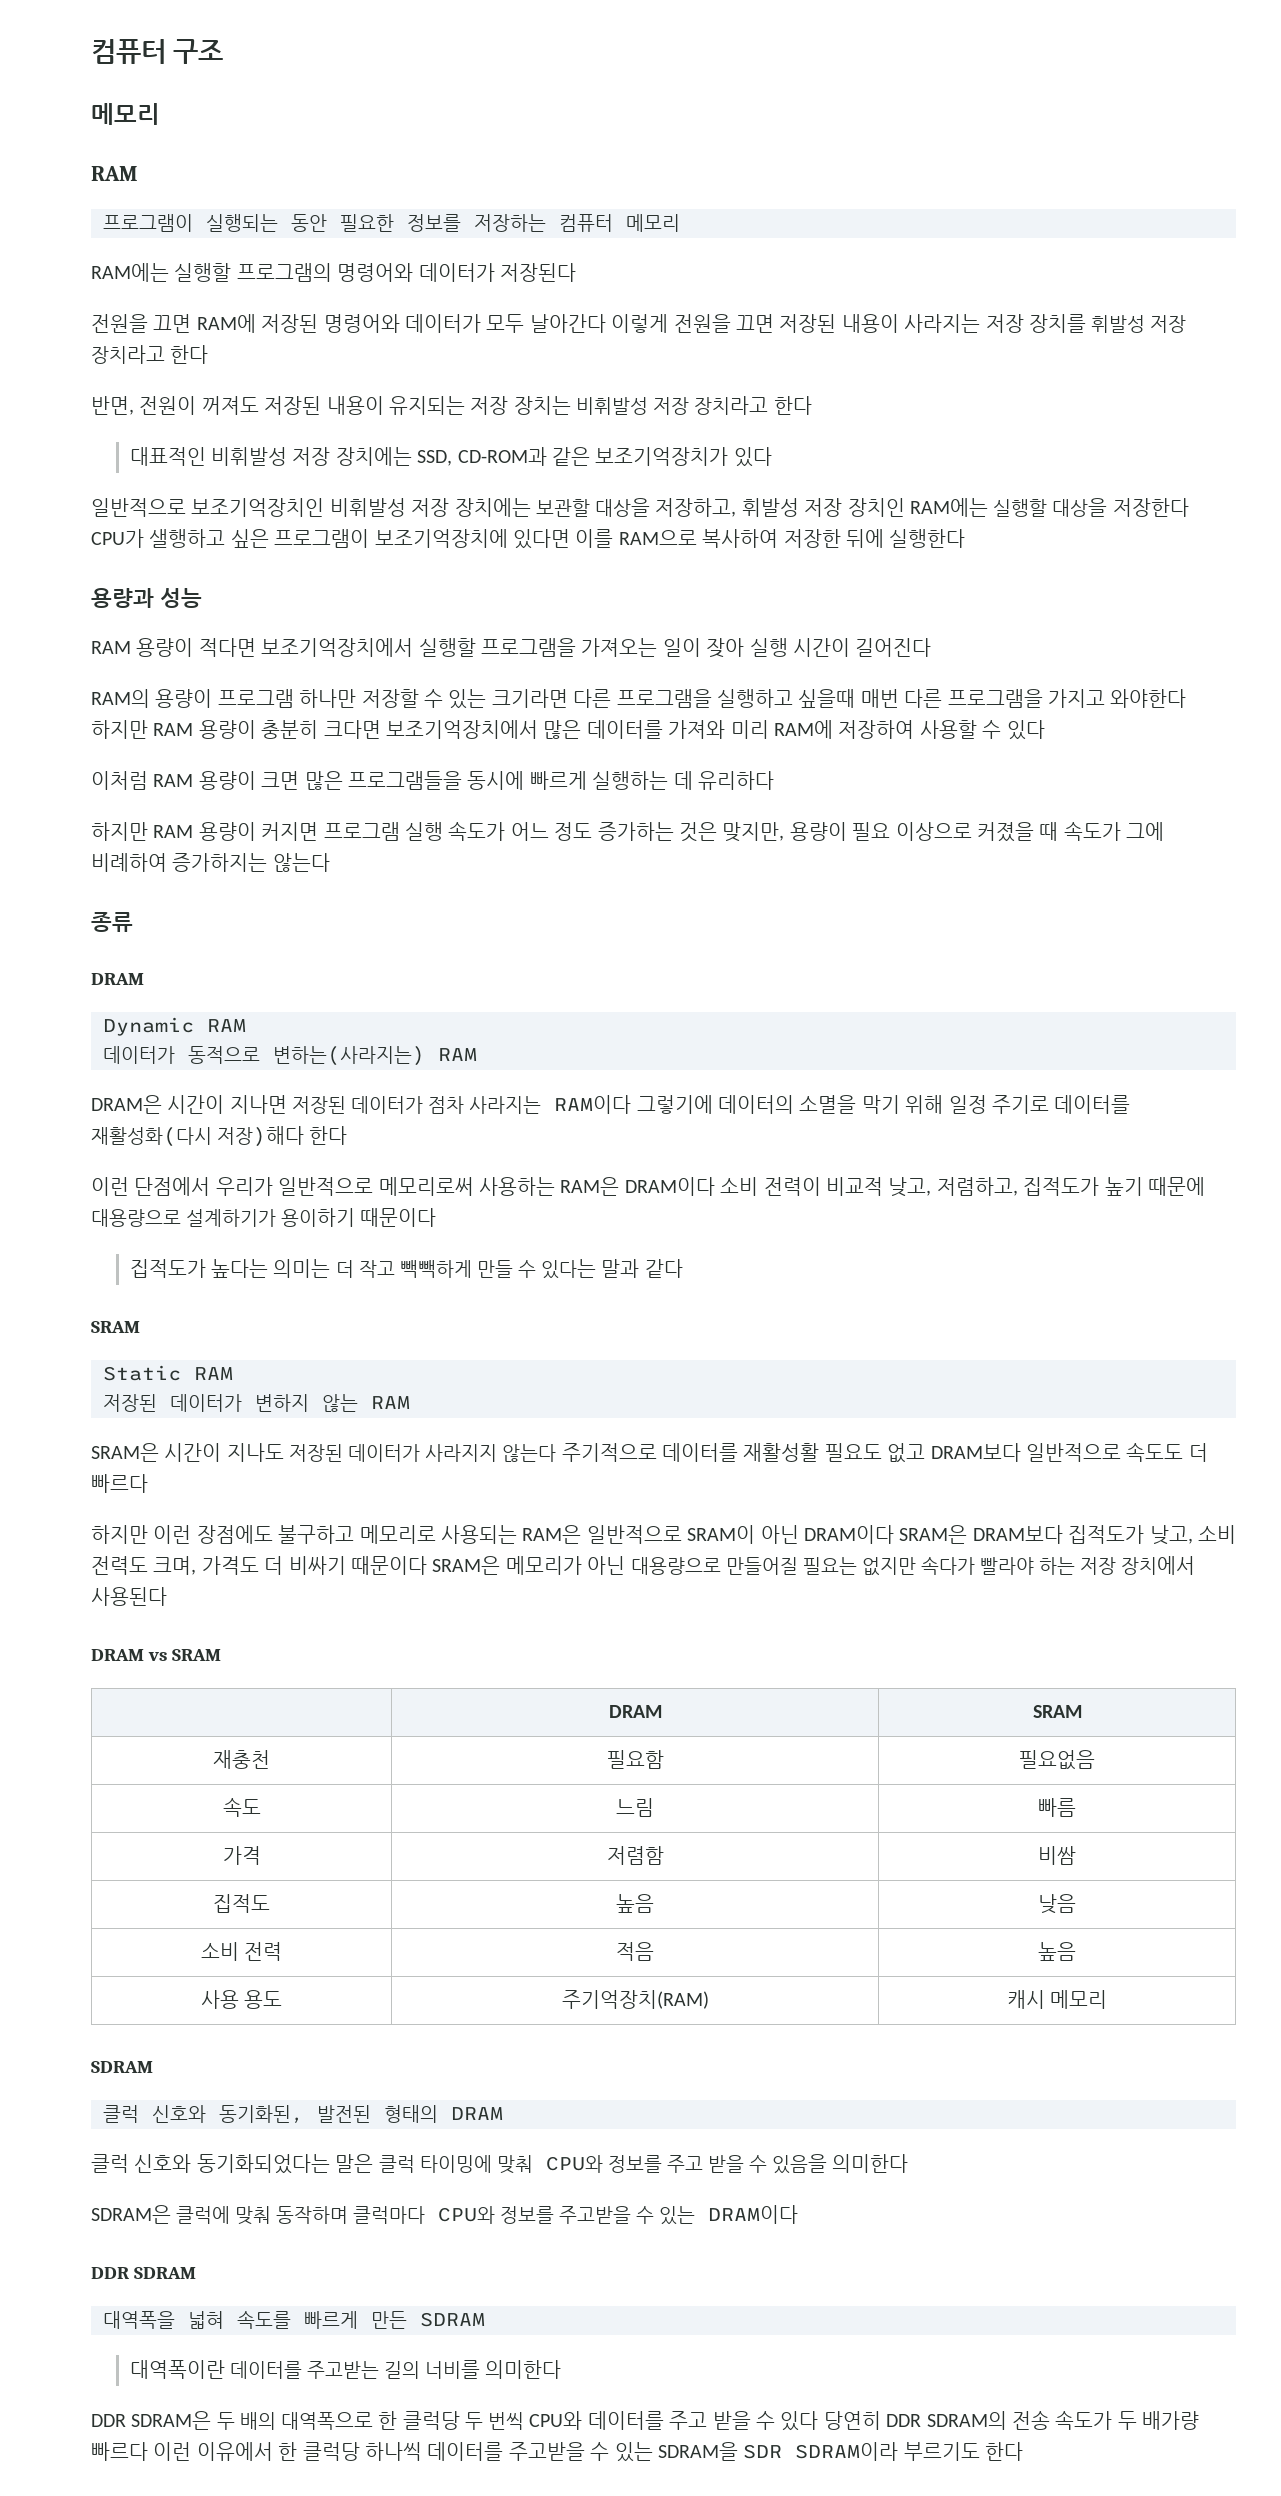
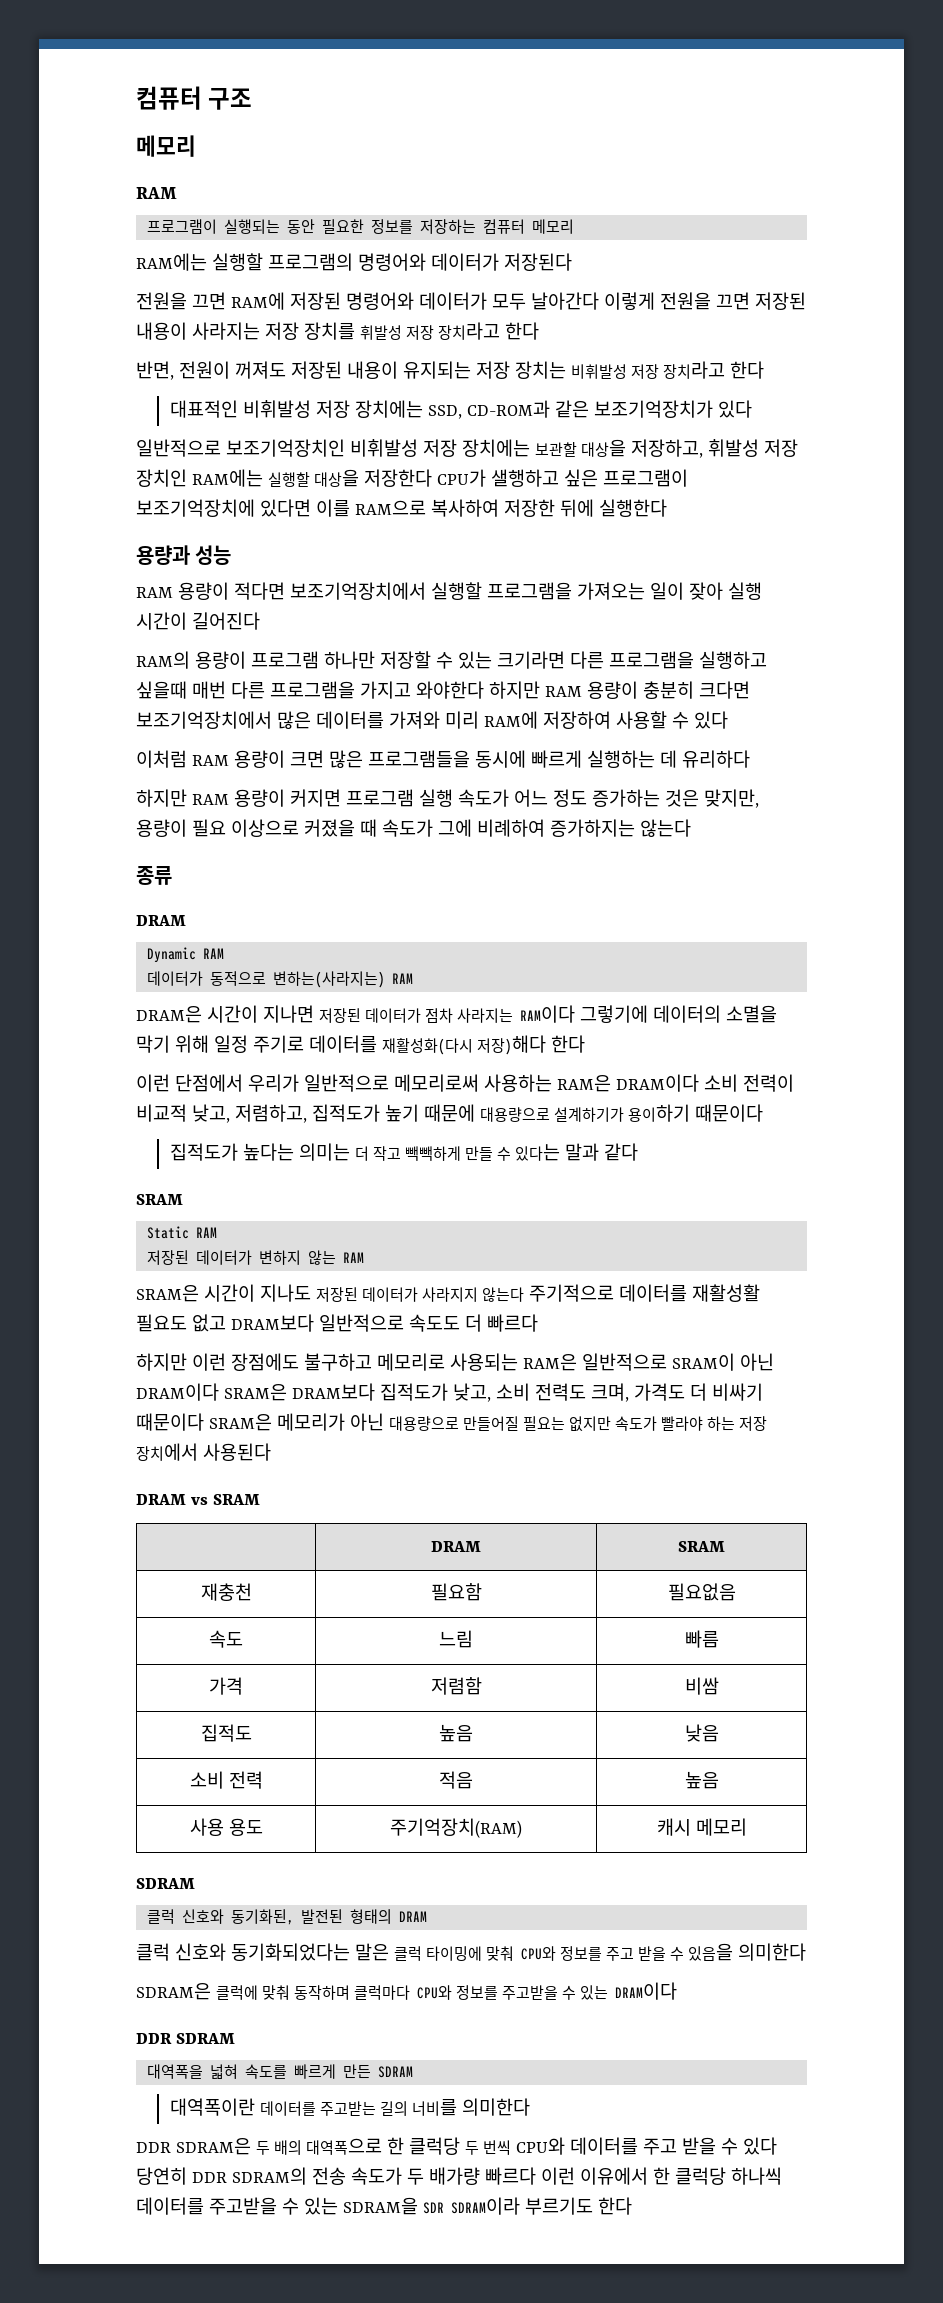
[920,1556,975,1575] 속다가 -> [615,1416,658,1431] 속도가

